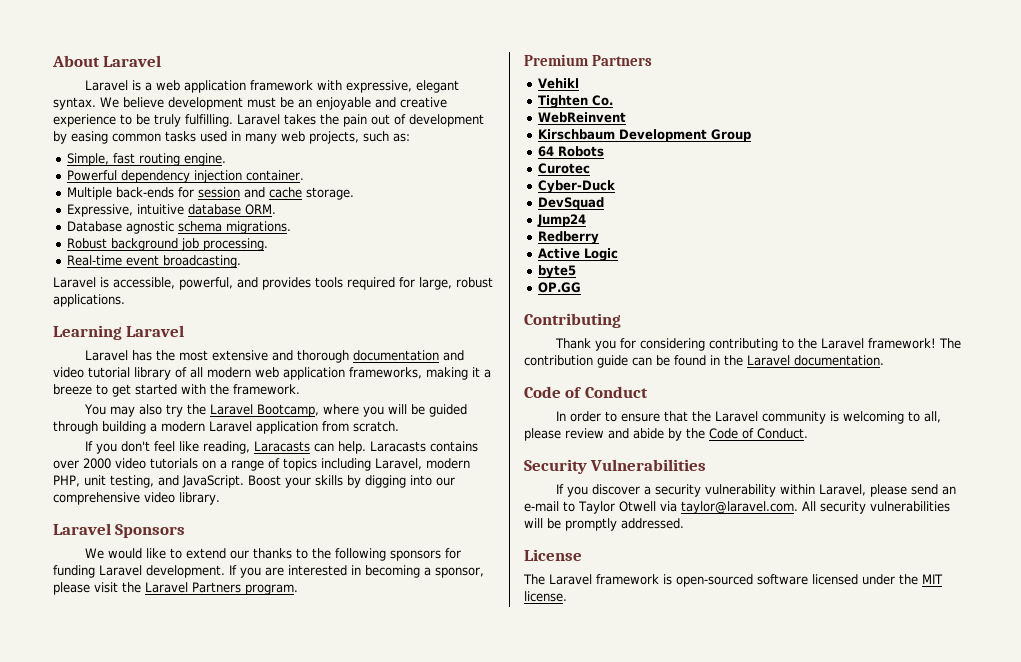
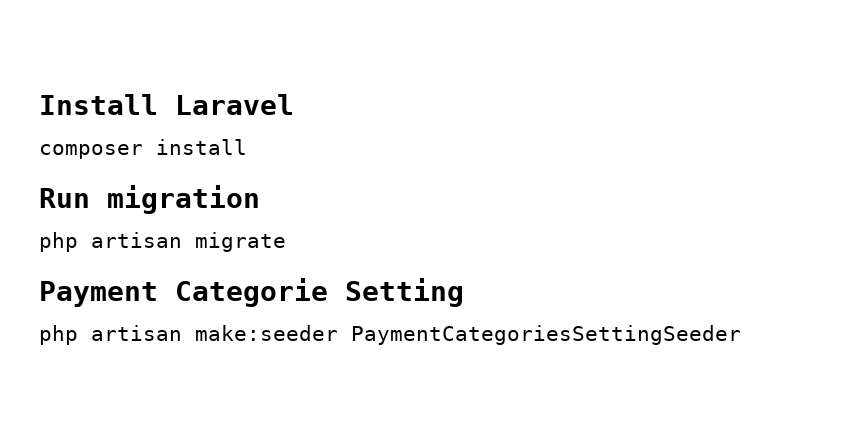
[52,55,162,67] [84,80,459,93] [53,97,447,110] [53,114,484,127] [53,131,410,144] [67,153,227,166] [67,170,305,183] [67,187,355,200] [67,204,277,217] [67,221,292,234] [67,238,269,251] [67,255,242,268] [53,277,493,290] [53,294,125,307] [53,325,185,340] [84,350,464,363] [53,367,491,380] [53,384,300,397] [83,404,467,417] [53,421,399,434] [84,441,478,454] [53,458,470,471] [53,475,455,488] [53,492,220,505] [53,523,186,538] [84,548,461,561] [53,565,484,578] [53,582,298,595] [524,54,653,66] [538,78,580,89] [538,95,614,108] [538,112,627,123] [538,129,752,142] [538,146,605,157] [538,163,591,174] [538,180,616,193] [538,197,605,210] [537,214,587,227] [538,231,600,244] [538,248,619,261] [538,265,577,278] [538,282,582,293] [524,313,621,328] [554,338,961,351] [524,355,884,368] [524,386,648,398] [555,411,941,424] [524,428,808,441] [524,459,707,474] [555,484,956,497] [524,501,950,514] [524,518,684,531] [524,549,582,561] [523,574,943,587] [524,591,567,602] About Laravel // Laravel is a web application framework with expressive, elegant syntax. We believe development must be an enjoyable and creative experience to be truly fulfilling. Laravel takes the pain out of development by easing common tasks used in many web projects, such as: // Simple, fast routing engine. // Powerful dependency injection container. // Multiple back-ends for session and cache storage. // Expressive, intuitive database ORM. // Database agnostic schema migrations. // Robust background job processing. // Real-time event broadcasting. // Laravel is accessible, powerful, and provides tools required for large, robust applications. // Learning Laravel // Laravel has the most extensive and thorough documentation and video tutorial library of all modern web application frameworks, making it a breeze to get started with the framework. // You may also try the Laravel Bootcamp, where you will be guided through building a modern Laravel application from scratch. // If you don't feel like reading, Laracasts can help. Laracasts contains over 2000 video tutorials on a range of topics including Laravel, modern PHP, unit testing, and JavaScript. Boost your skills by digging into our comprehensive video library. // Laravel Sponsors // We would like to extend our thanks to the following sponsors for funding Laravel development. If you are interested in becoming a sponsor, please visit the Laravel Partners program. // Premium Partners // Vehikl // Tighten Co. // WebReinvent // Kirschbaum Development Group // 64 Robots // Curotec // Cyber-Duck // DevSquad // Jump24 // Redberry // Active Logic // byte5 // OP.GG // Contributing // Thank you for considering contributing to the Laravel framework! The contribution guide can be found in the Laravel documentation. // Code of Conduct // In order to ensure that the Laravel community is welcoming to all, please review and abide by the Code of Conduct. // Security Vulnerabilities // If you discover a security vulnerability within Laravel, please send an e-mail to Taylor Otwell via taylor@laravel.com. All security vulnerabilities will be promptly addressed. // License // The Laravel framework is open-sourced software licensed under the MIT license. -> [39,94,294,115] [39,139,247,159] [39,185,260,214] [39,232,286,252] [39,278,464,307] [39,325,741,345] Install Laravel // composer install // Run migration // php artisan migrate // Payment Categorie Setting // php artisan make:seeder PaymentCategoriesSettingSeeder

